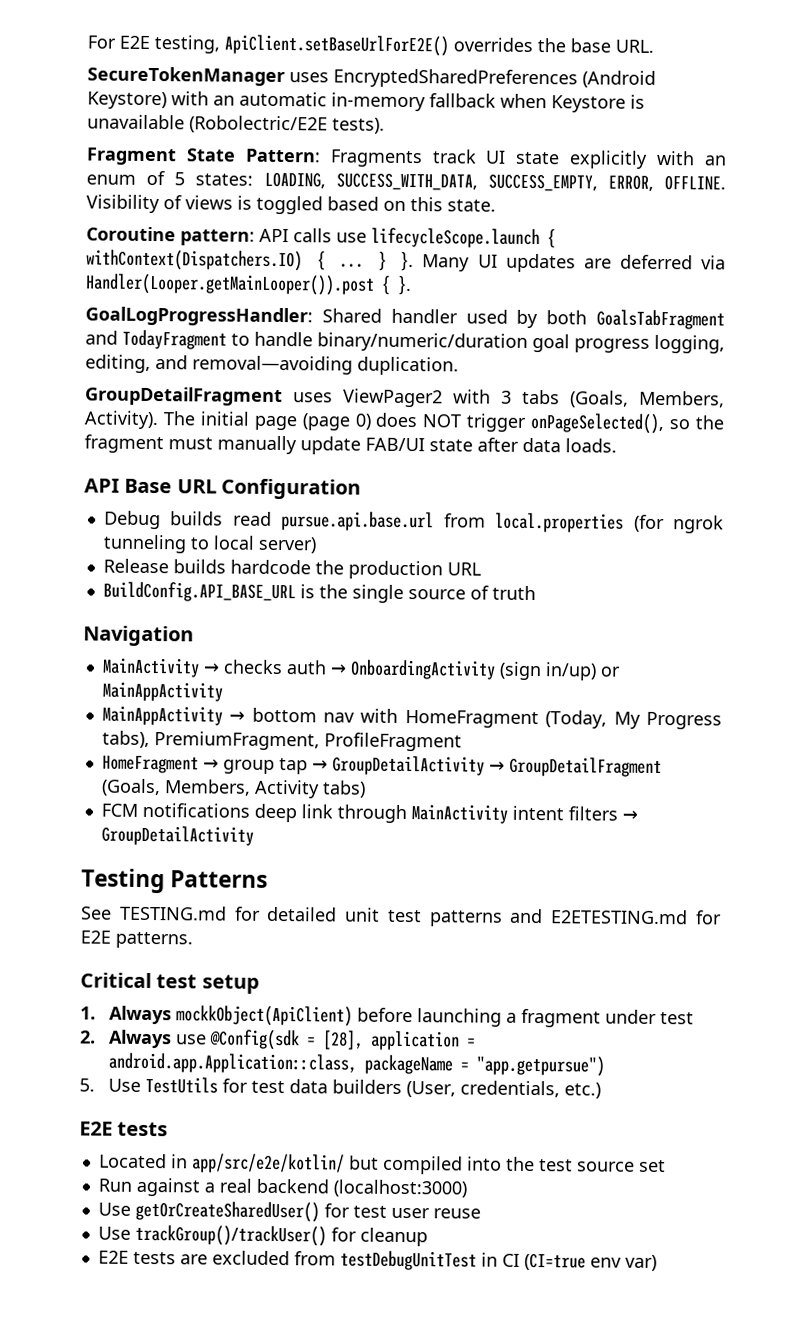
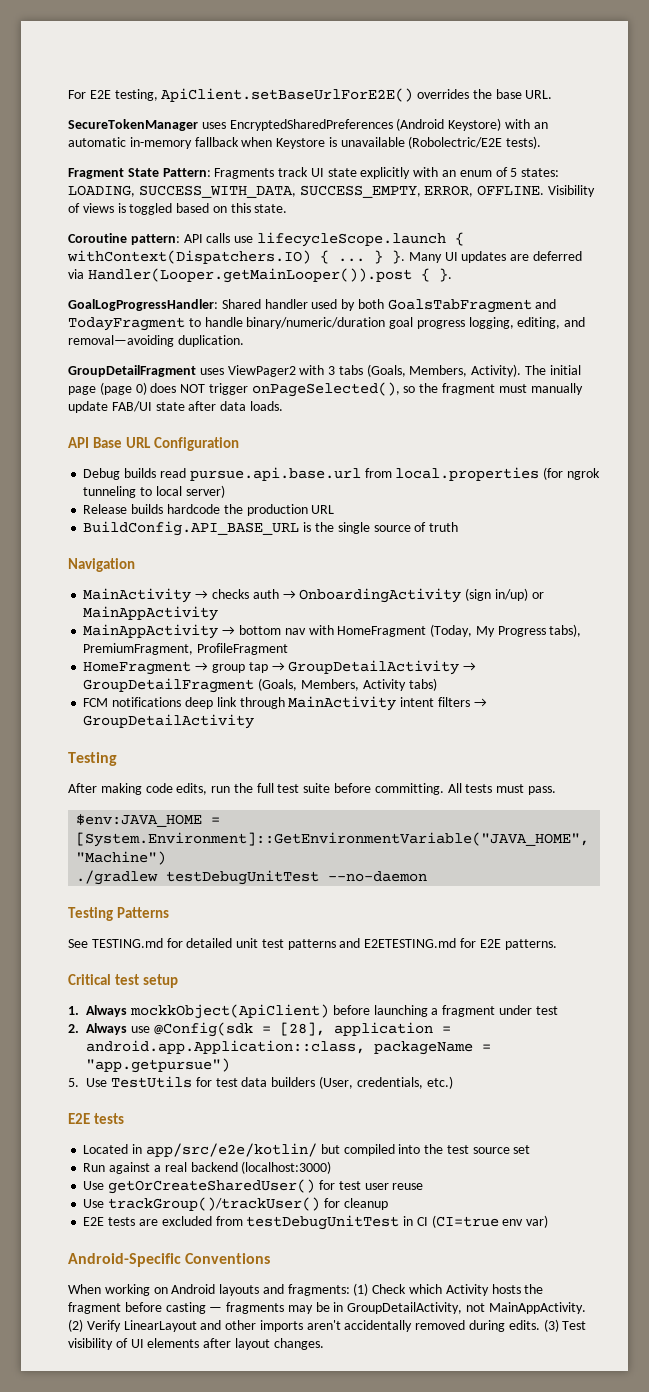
(165, 881) none -> [68,783,556,795] [76,814,221,827] [76,832,590,847] [76,851,167,865] [76,870,428,885] [68,907,113,921] // After making code edits, run the full test suite before committing. All tests must pass. // $env:JAVA_HOME = [System.Environment]::GetEnvironmentVariable("JAVA_HOME", "Machine") // ./gradlew testDebugUnitTest --no-daemon // Testing
(657, 1262) none -> [68,1253,271,1267] [68,1283,544,1296] [68,1302,586,1314] [68,1319,587,1332] [68,1338,324,1350] // Android-Specific Conventions // When working on Android layouts and fragments: (1) Check which Activity hosts the fragment before casting — fragments may be in GroupDetailActivity, not MainAppActivity. (2) Verify LinearLayout and other imports aren't accidentally removed during edits. (3) Test visibility of UI elements after layout changes.

